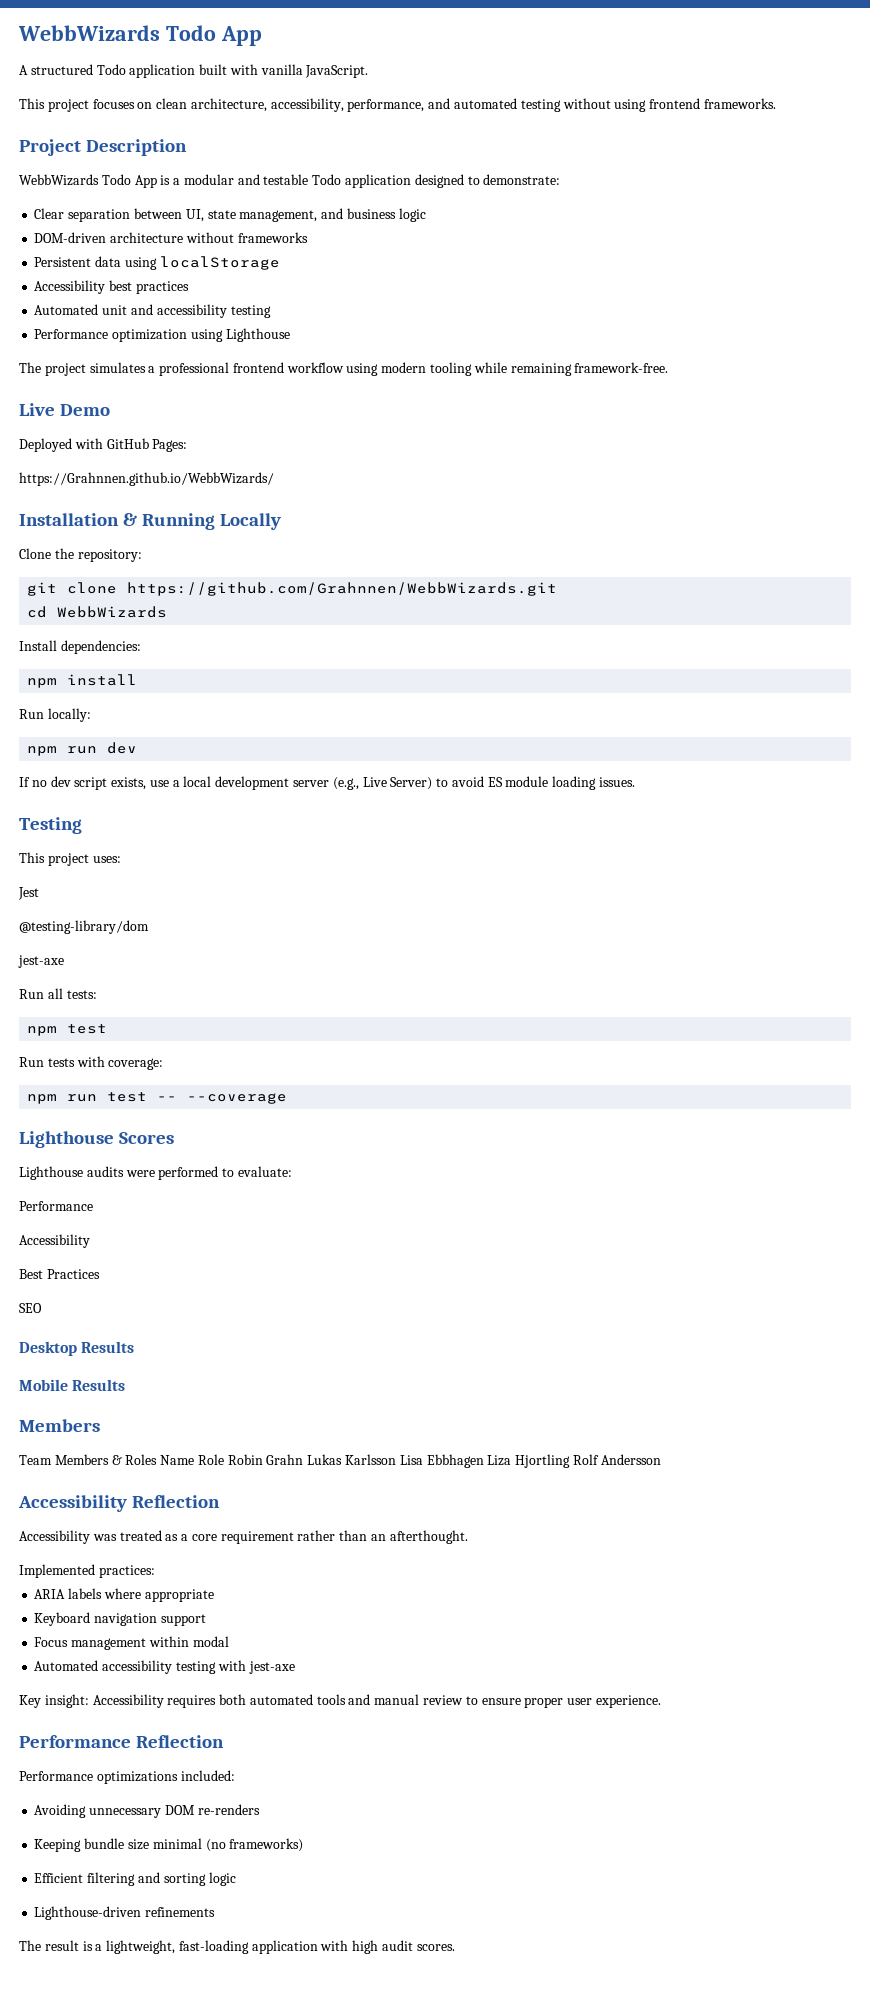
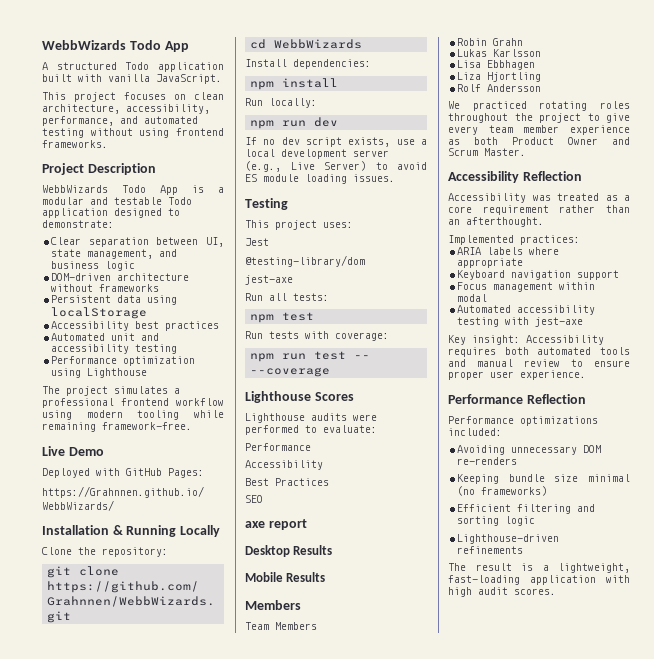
(42, 1308) none -> [245,519,307,530] // axe report
[111,1454,224,1465] & Roles Name Role -> (317, 626) //
(304, 1459) none -> (524, 42) //
(397, 1459) none -> (542, 53) //
(484, 1461) none -> (536, 65) //
(571, 1461) none -> (542, 77) //
(661, 1459) none -> [448,101,630,111] [448,113,630,123] [448,125,630,135] [448,137,630,145] [448,148,526,156] // We practiced rotating roles throughout the project to give every team member experience as both Product Owner and Scrum Master.

